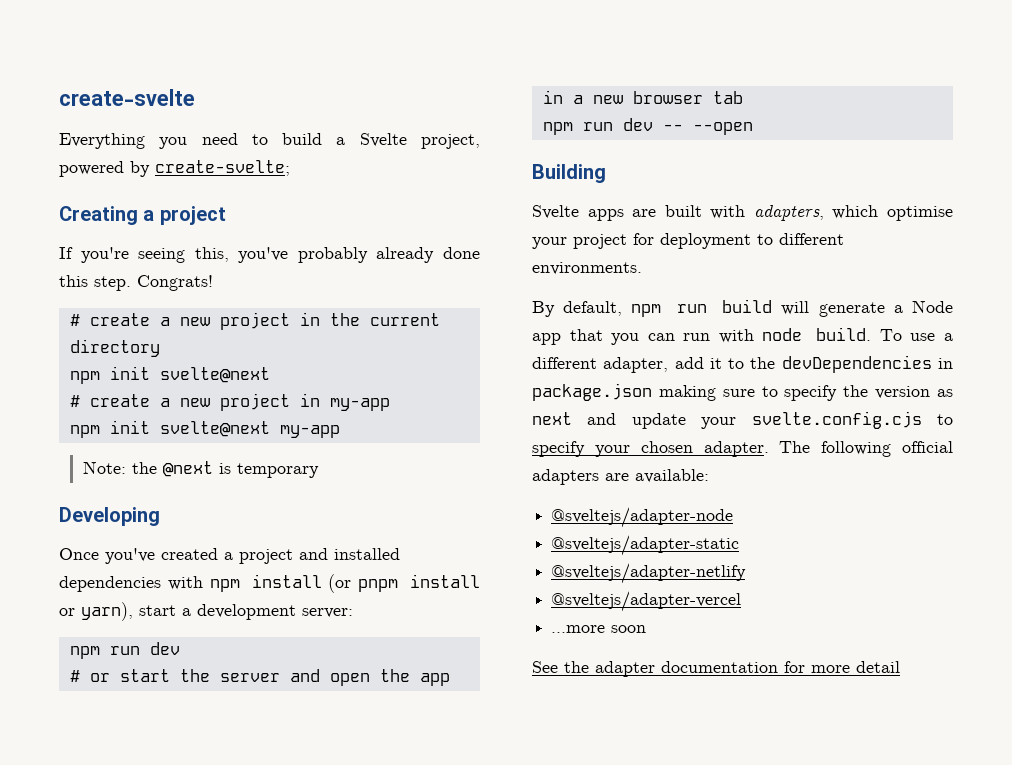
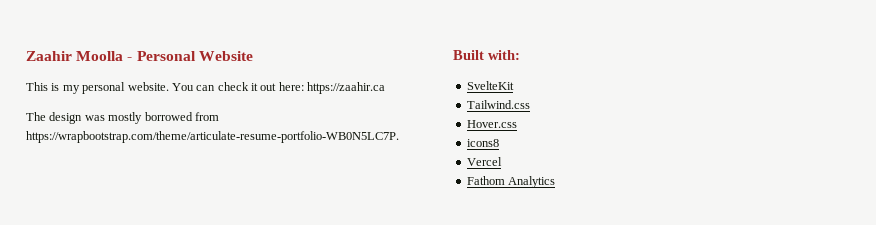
[59,89,195,106] [59,133,480,149] [59,160,290,177] [59,206,226,225] [59,247,480,263] [59,275,213,291] [69,312,440,330] [69,339,160,357] [69,366,270,384] [69,393,390,411] [69,420,340,438] [82,461,319,478] [59,507,160,526] [59,548,400,564] [59,574,480,593] [59,602,353,621] [69,642,180,659] [69,669,450,686] [542,90,743,104] [542,118,753,135] [532,164,606,183] [532,204,953,221] [532,233,844,249] [532,262,642,275] [532,299,953,317] [532,327,953,345] [532,355,953,373] [532,383,953,401] [532,411,953,429] [532,441,953,457] [532,469,709,485] [551,507,734,528] [551,535,740,556] [551,563,747,584] [551,591,742,612] [551,625,647,633] [532,661,900,677] create-svelte // Everything you need to build a Svelte project, powered by create-svelte; // Creating a project // If you're seeing this, you've probably already done this step. Congrats! // # create a new project in the current directory // npm init svelte@next // # create a new project in my-app // npm init svelte@next my-app // Note: the @next is temporary // Developing // Once you've created a project and installed dependencies with npm install (or pnpm install or yarn), start a development server: // npm run dev // # or start the server and open the app in a new browser tab // npm run dev -- --open // Building // Svelte apps are built with adapters, which optimise your project for deployment to different environments. // By default, npm run build will generate a Node app that you can run with node build. To use a different adapter, add it to the devDependencies in package.json making sure to specify the version as next and update your svelte.config.cjs to specify your chosen adapter. The following official adapters are available: // @sveltejs/adapter-node // @sveltejs/adapter-static // @sveltejs/adapter-netlify // @sveltejs/adapter-vercel // ...more soon // See the adapter documentation for more detail -> [26,51,253,61] [26,82,386,94] [26,112,219,124] [26,131,399,143] [453,50,520,60] [466,81,514,90] [466,100,530,109] [466,120,517,128] [466,139,499,147] [466,157,502,166] [466,176,556,188] Zaahir Moolla - Personal Website // This is my personal website. You can check it out here: https://zaahir.ca // The design was mostly borrowed from https://wrapbootstrap.com/theme/articulate-resume-portfolio-WB0N5LC7P. // Built with: // SvelteKit // Tailwind.css // Hover.css // icons8 // Vercel // Fathom Analytics

